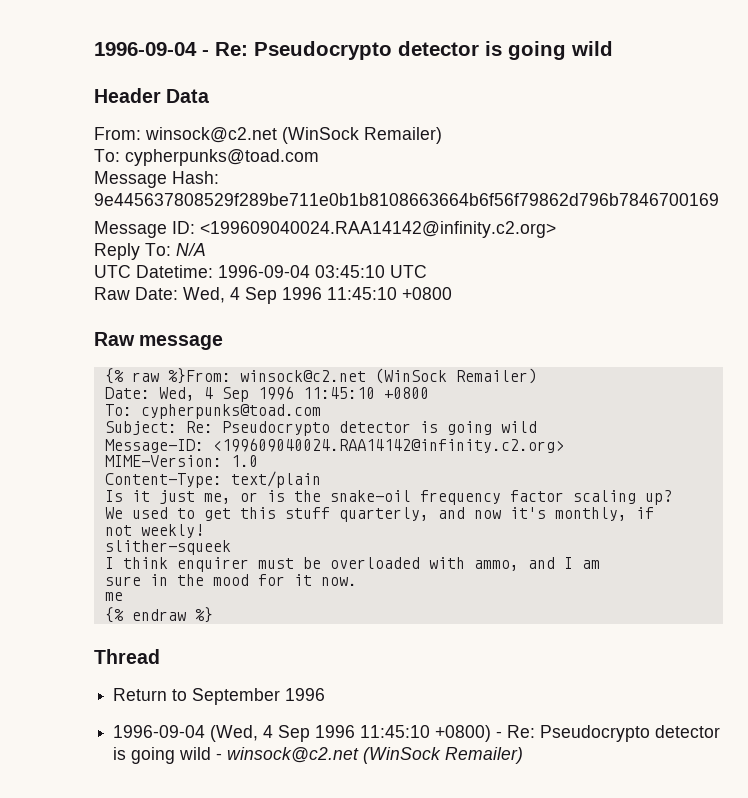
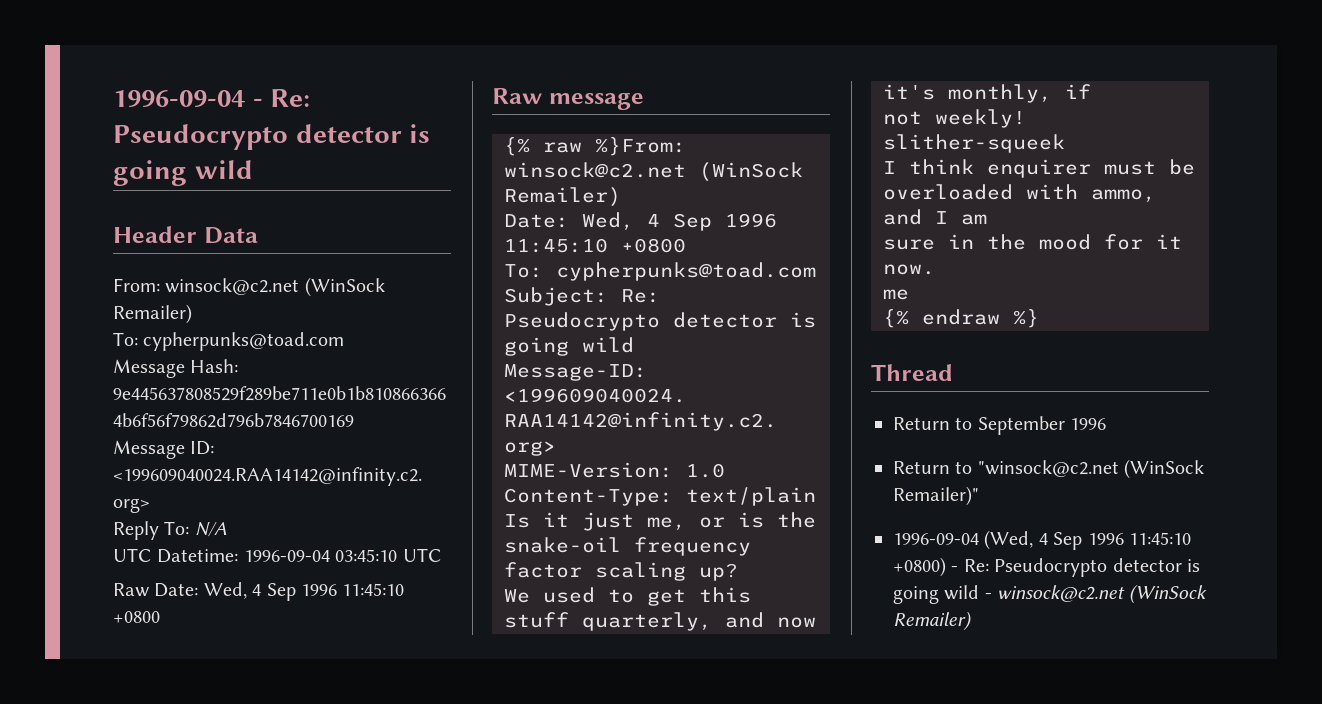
(326, 694) none -> [893,459,1205,479] [893,486,979,506] // Return to "winsock@c2.net (WinSock Remailer)"

